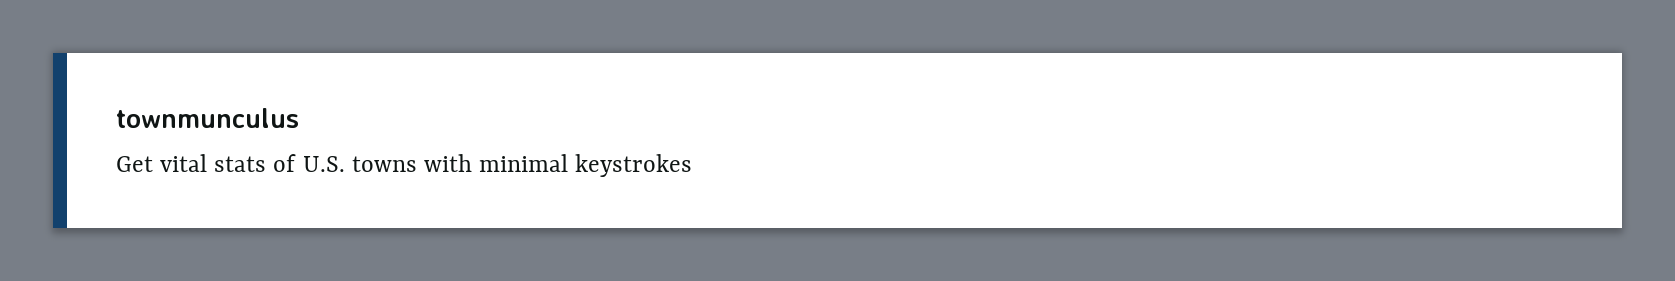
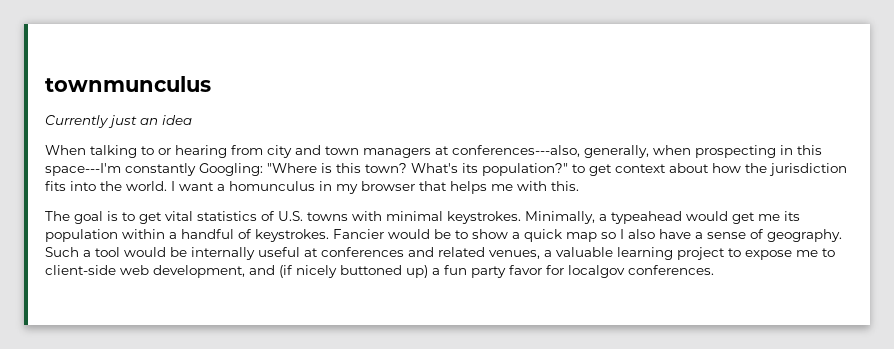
[116,154,267,172] Get vital stats -> [45,115,192,128] [45,145,822,158] [45,163,847,176] [45,181,579,194] [45,211,257,224] Currently just an idea // When talking to or hearing from city and town managers at conferences---also, generally, when prospecting in this space---I'm constantly Googling: "Where is this town? What's its population?" to get context about how the jurisdiction fits into the world. I want a homunculus in my browser that helps me with this. // The goal is to get vital statistics
[575,154,693,177] keystrokes -> [447,211,800,224] [45,229,842,242] [45,247,835,260] [45,265,714,278] keystrokes. Minimally, a typeahead would get me its population within a handful of keystrokes. Fancier would be to show a quick map so I also have a sense of geography. Such a tool would be internally useful at conferences and related venues, a valuable learning project to expose me to client-side web development, and (if nicely buttoned up) a fun party favor for localgov conferences.

